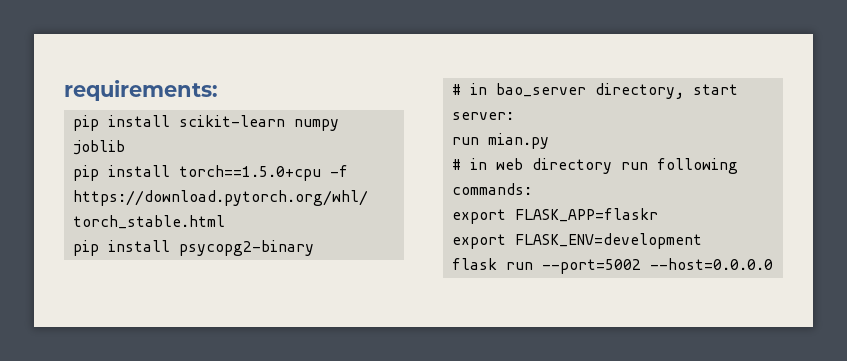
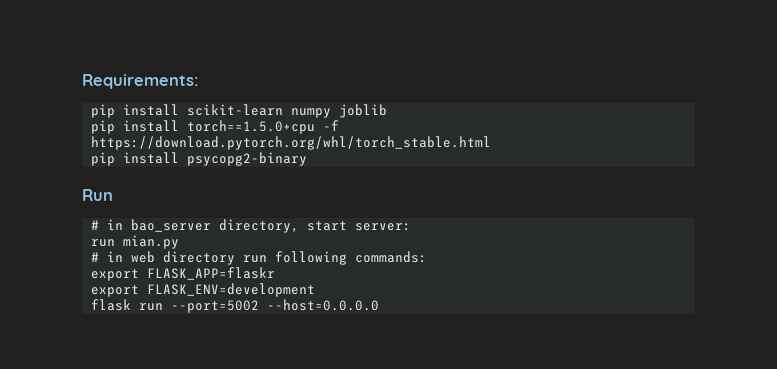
[64,80,218,101] requirements: -> [82,74,199,89] Requirements:
(315, 248) none -> [82,189,113,201] // Run

